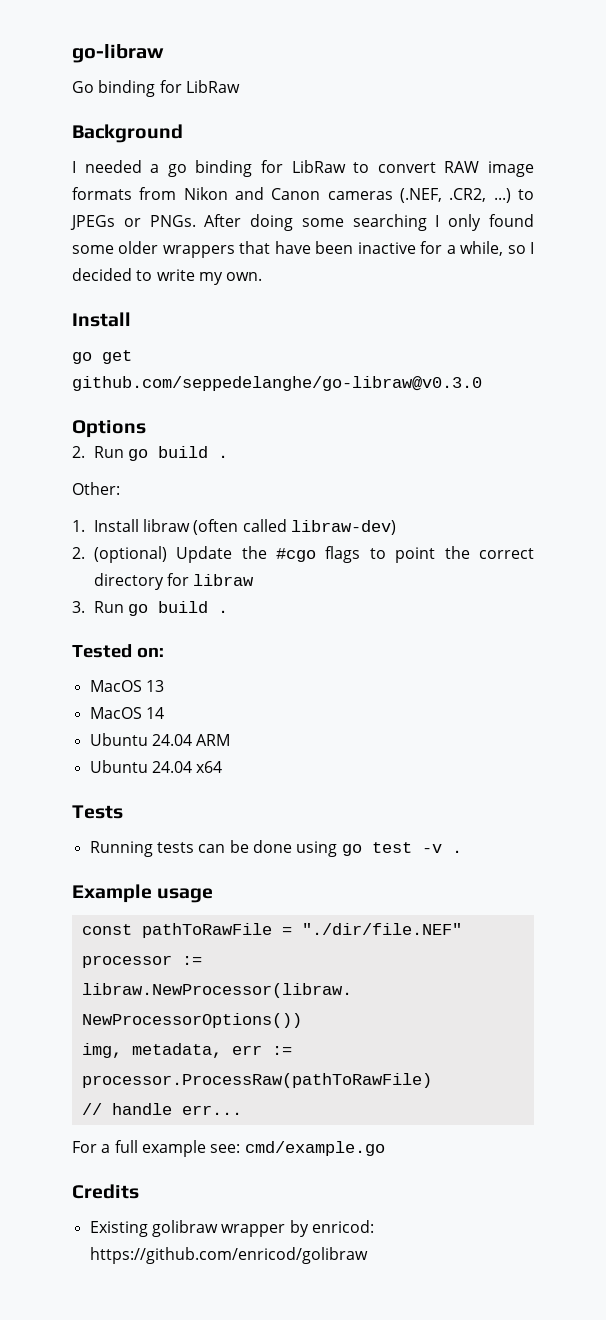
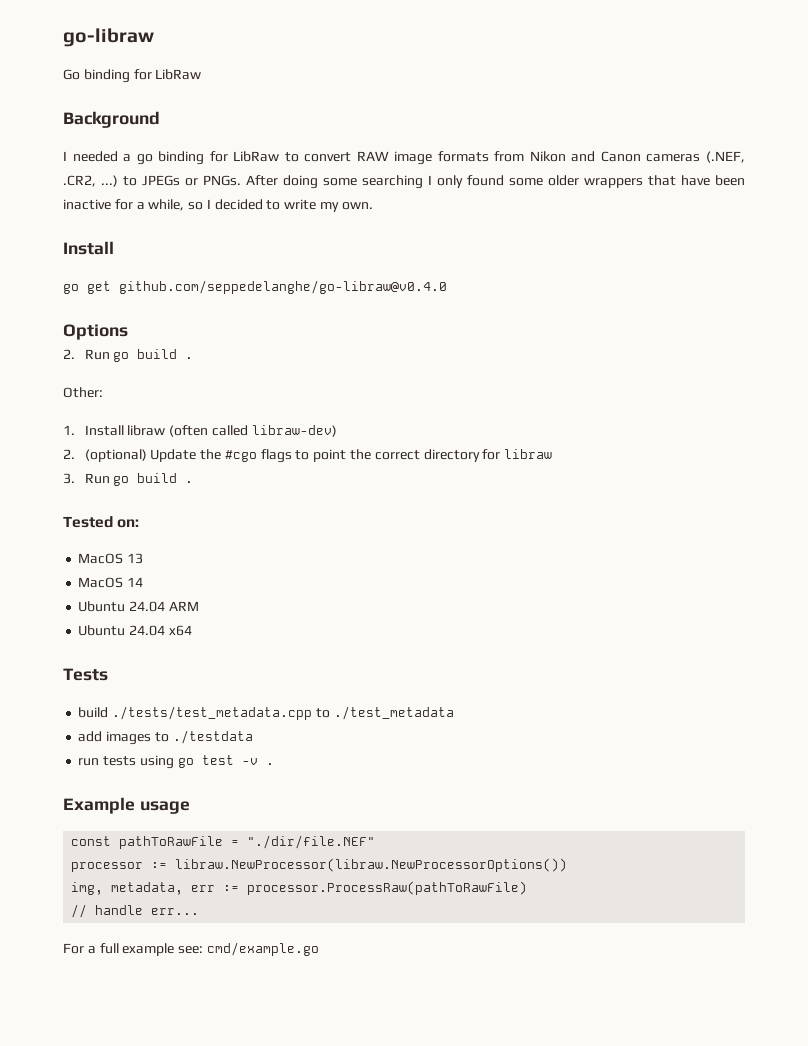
[72,376,482,391] github.com/seppedelanghe/go-libraw@v0.3.0 -> [119,280,447,294] github.com/seppedelanghe/go-libraw@v0.4.0
[89,840,292,857] Running tests can be done -> [78,706,454,720] [78,730,253,745] [78,756,137,766] build ./tests/test_metadata.cpp to ./test_metadata // add images to ./testdata // run tests
[72,1184,139,1199] [89,1220,374,1237] [89,1247,368,1264] // Credits // Existing golibraw wrapper by enricod: https://github.com/enricod/golibraw -> (319, 949) none

